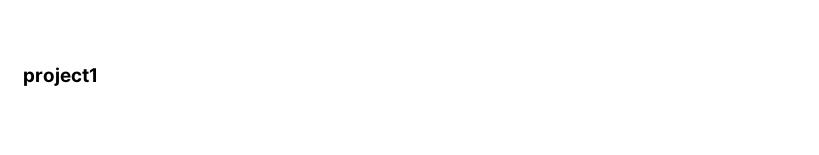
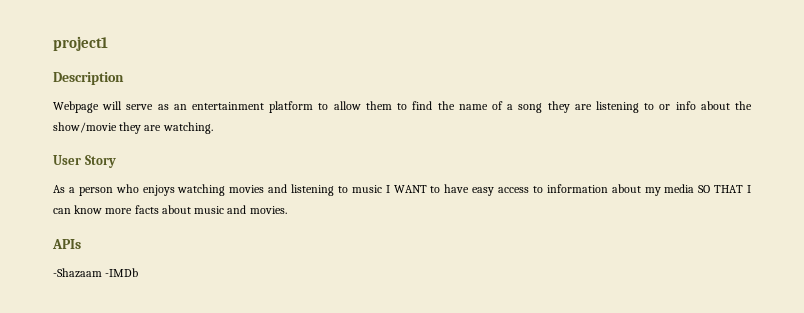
(98, 76) none -> [53,72,124,85] [53,101,753,113] [53,122,213,134] [53,155,116,168] [53,184,751,196] [53,205,287,214] [52,239,81,249] [53,268,139,278] // Description // Webpage will serve as an entertainment platform to allow them to find the name of a song they are listening to or info about the show/movie they are watching. // User Story // As a person who enjoys watching movies and listening to music I WANT to have easy access to information about my media SO THAT I can know more facts about music and movies. // APIs // -Shazaam -IMDb

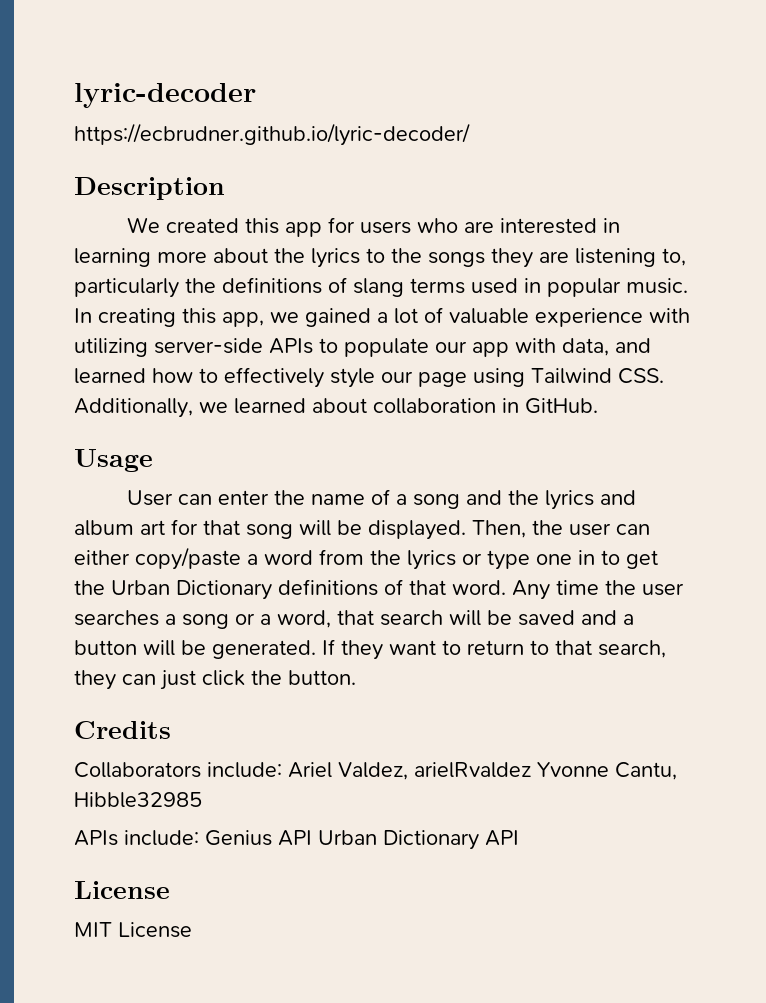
[53,36,108,51] project1 -> [74,83,256,108] [74,123,470,146] lyric-decoder // https://ecbrudner.github.io/lyric-decoder/
[53,101,433,113] Webpage will serve as an entertainment platform to allow them to find -> [127,217,621,237] [74,248,686,268] [74,277,688,298] [74,307,690,327] [74,338,651,357] [74,367,664,388] [74,398,598,418] [74,449,153,472] [127,490,270,506] We created this app for users who are interested in learning more about the lyrics to the songs they are listening to, particularly the definitions of slang terms used in popular music. In creating this app, we gained a lot of valuable experience with utilizing server-side APIs to populate our app with data, and learned how to effectively style our page using Tailwind CSS. Additionally, we learned about collaboration in GitHub. // Usage // User can enter
[547,101,753,113] [53,122,213,134] [53,155,116,168] [53,184,751,196] [53,205,287,214] [52,239,81,249] [53,268,139,278] they are listening to or info about the show/movie they are watching. // User Story // As a person who enjoys watching movies and listening to music I WANT to have easy access to information about my media SO THAT I can know more facts about music and movies. // APIs // -Shazaam -IMDb -> [466,490,637,510] [74,519,650,540] [74,547,658,570] [74,579,684,600] [74,610,634,629] [74,639,666,660] [74,670,356,690] [74,721,171,739] [74,762,677,780] [74,792,202,808] [74,830,519,850] [74,881,170,899] [74,922,192,938] and the lyrics and album art for that song will be displayed. Then, the user can either copy/paste a word from the lyrics or type one in to get the Urban Dictionary definitions of that word. Any time the user searches a song or a word, that search will be saved and a button will be generated. If they want to return to that search, they can just click the button. // Credits // Collaborators include: Ariel Valdez, arielRvaldez Yvonne Cantu, Hibble32985 // APIs include: Genius API Urban Dictionary API // License // MIT License

